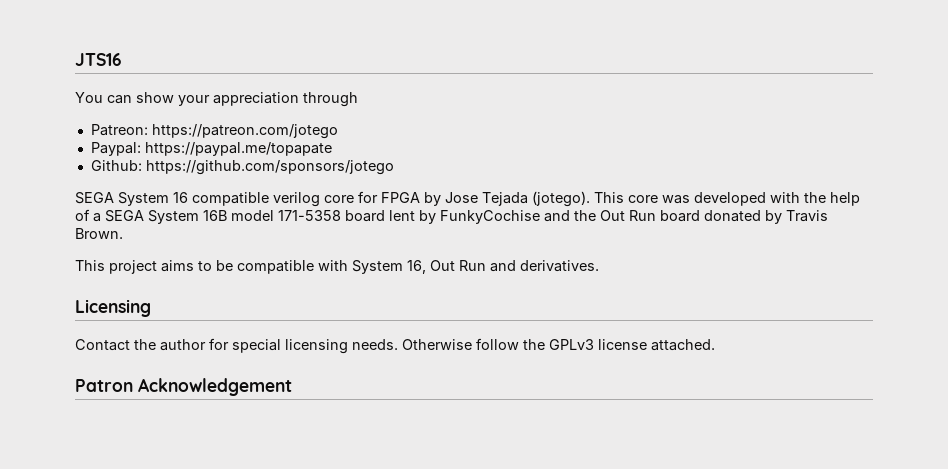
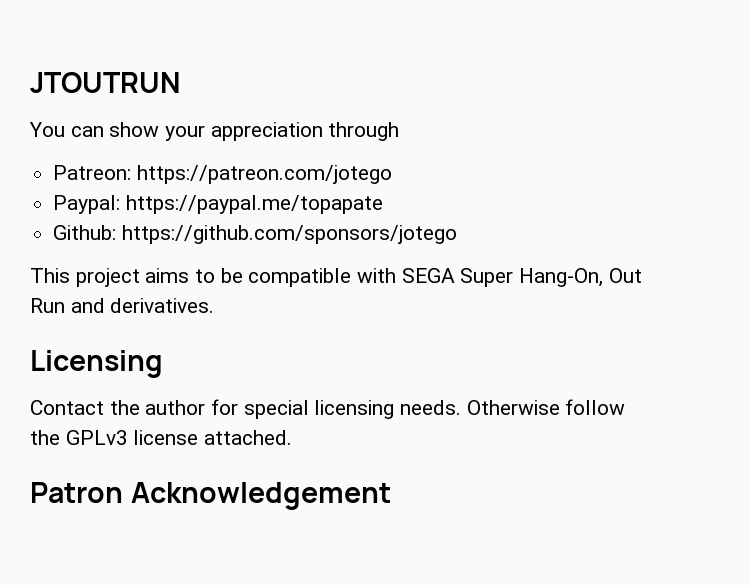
[75,53,122,66] JTS16 -> [30,72,180,93] JTOUTRUN
[75,191,860,207] [75,209,828,224] [75,228,123,239] // SEGA System 16 compatible verilog core for FPGA by Jose Tejada (jotego). This core was developed with the help of a SEGA System 16B model 171-5358 board lent by FunkyCochise and the Out Run board donated by Travis Brown. -> (457, 234) none
[352,260,426,274] System 16, -> [401,268,604,287] SEGA Super Hang-On,

